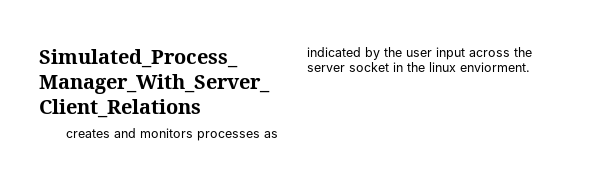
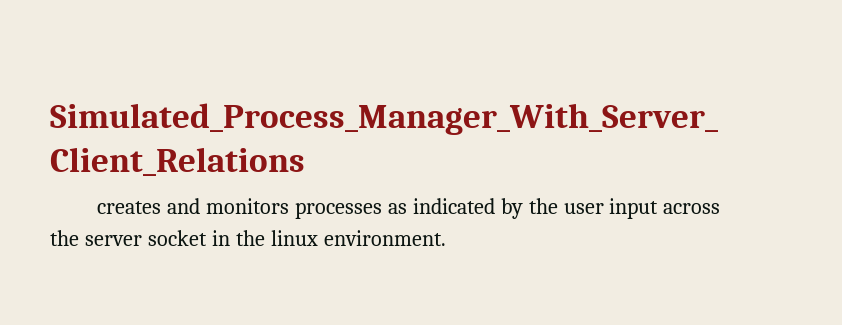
[460,62,530,72] enviorment. -> [323,230,446,246] environment.

